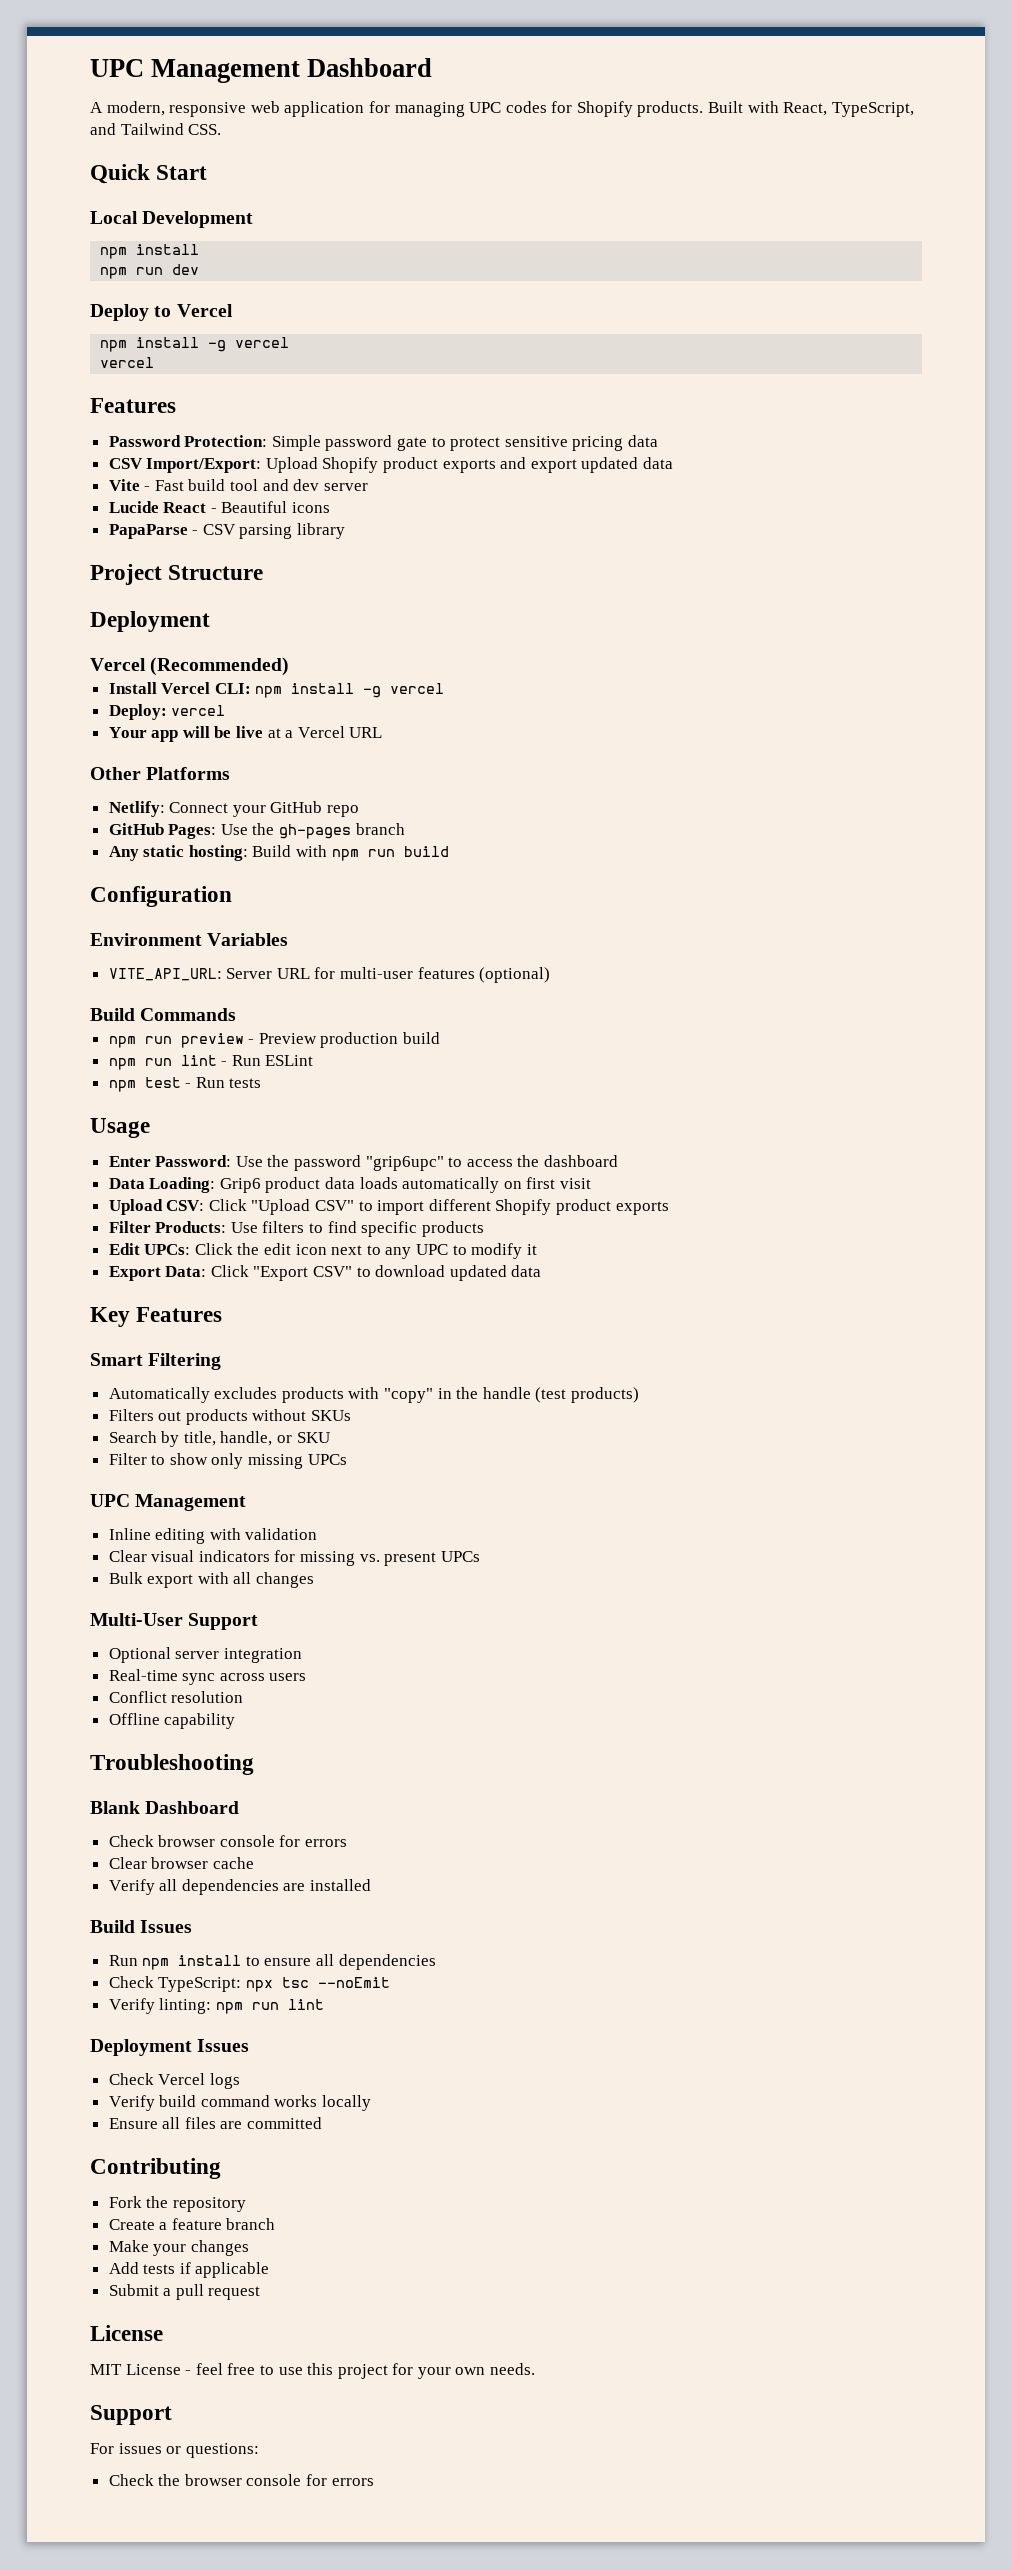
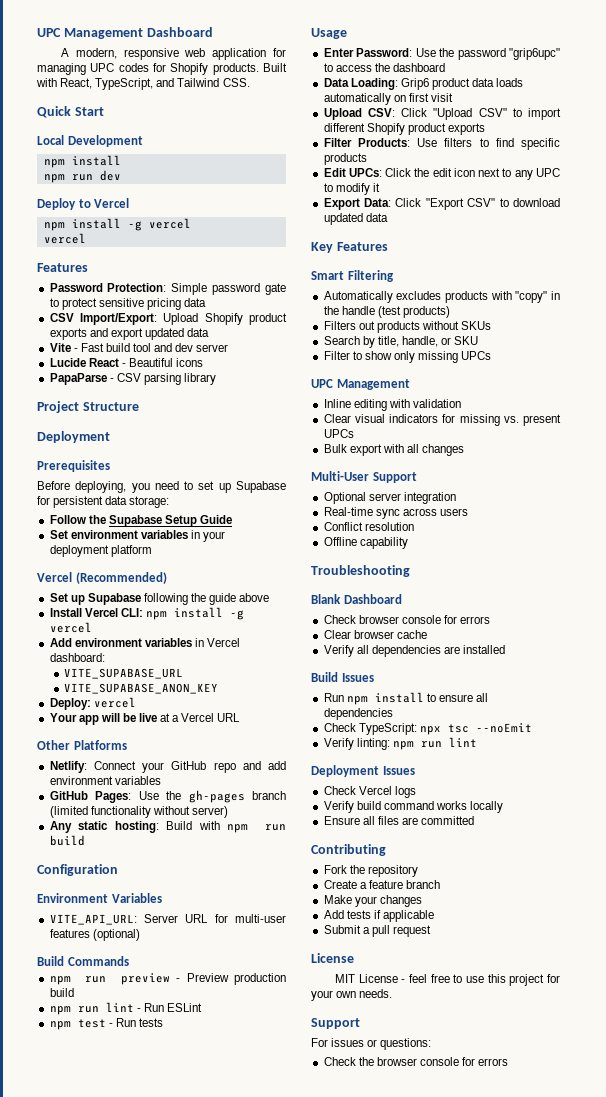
[90,657,290,676] Vercel (Recommended) -> [37,460,110,472] [37,481,286,493] [37,496,170,508] [49,515,233,527] [49,530,226,542] [49,545,152,557] [37,572,167,584] [49,593,270,605] Prerequisites // Before deploying, you need to set up Supabase for persistent data storage: // Follow the Supabase Setup Guide // Set environment variables in your deployment platform // Vercel (Recommended) // Set up Supabase following the guide above
(445, 688) none -> [49,638,241,647] [49,653,105,662] [64,668,184,679] [64,683,219,694] // Add environment variables in Vercel dashboard: // VITE_SUPABASE_URL // VITE_SUPABASE_ANON_KEY
(360, 811) none -> [242,761,286,770] [49,776,161,785] and add environment variables
(405, 829) none -> [49,806,228,818] (limited functionality without server)

